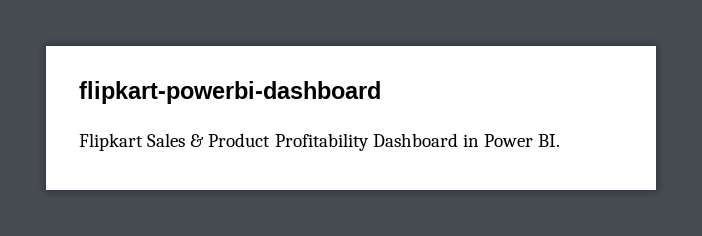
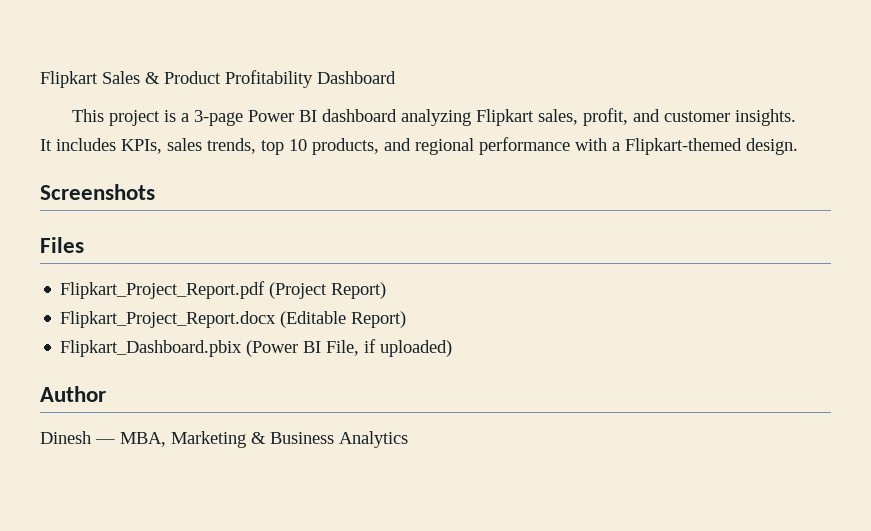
[79,81,381,104] flipkart-powerbi-dashboard // -> (40, 79) none
[462,134,561,147] in Power BI. -> [71,108,796,126] [40,137,798,155] [40,184,155,200] [40,237,84,253] [60,281,387,299] [60,311,407,328] [60,339,453,357] [40,386,106,402] [40,431,408,448] // This project is a 3-page Power BI dashboard analyzing Flipkart sales, profit, and customer insights. // It includes KPIs, sales trends, top 10 products, and regional performance with a Flipkart-themed design. // Screenshots // Files // Flipkart_Project_Report.pdf (Project Report) // Flipkart_Project_Report.docx (Editable Report) // Flipkart_Dashboard.pbix (Power BI File, if uploaded) // Author // Dinesh — MBA, Marketing & Business Analytics

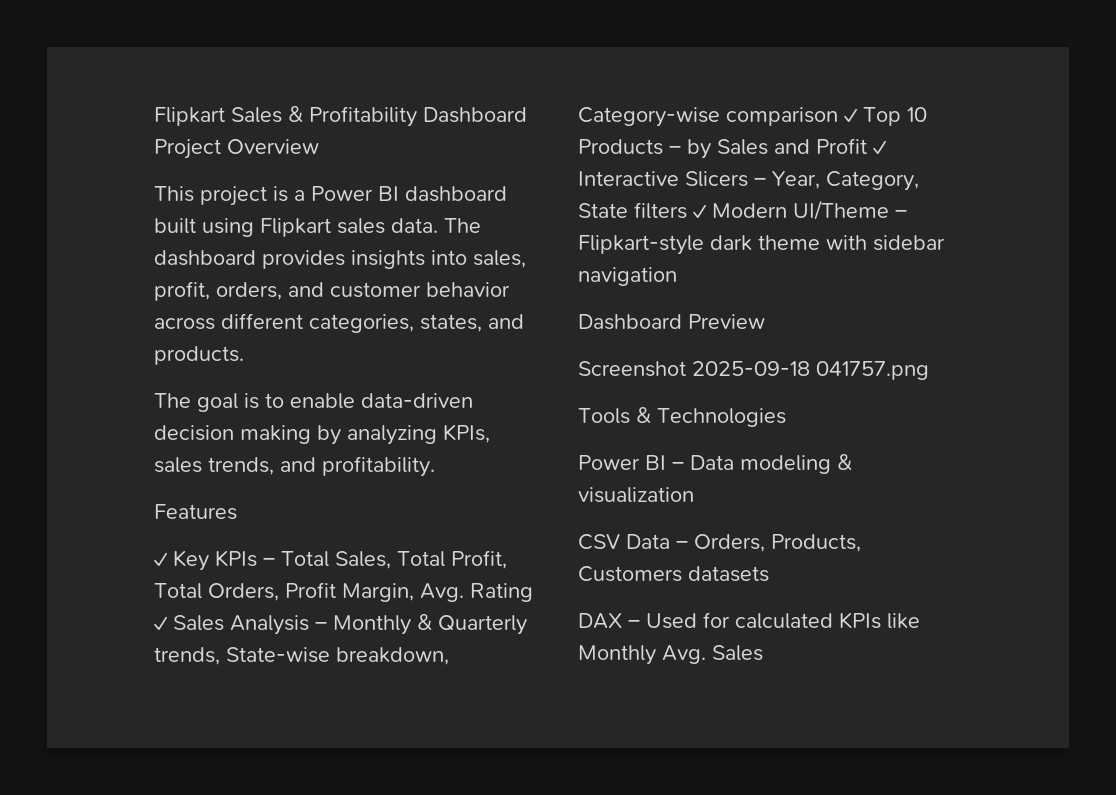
[164,71,221,84] Product -> (303, 114) none
(396, 77) none -> [154,139,319,159] Project Overview
[193,110,243,126] 3-page -> (305, 195) none
[400,109,534,126] analyzing Flipkart -> [154,218,481,237] [154,250,467,269] built using Flipkart sales data. The dashboard provides insights into
(628, 117) none -> [216,282,282,300] orders,
[734,109,796,126] [40,137,798,155] [40,184,155,200] [40,237,84,253] [60,281,387,299] [60,311,407,328] [60,339,453,357] [40,386,106,402] [40,431,408,448] insights. // It includes KPIs, sales trends, top 10 products, and regional performance with a Flipkart-themed design. // Screenshots // Files // Flipkart_Project_Report.pdf (Project Report) // Flipkart_Project_Report.docx (Editable Report) // Flipkart_Dashboard.pbix (Power BI File, if uploaded) // Author // Dinesh — MBA, Marketing & Business Analytics -> [426,282,510,297] [154,313,524,333] [154,346,244,365] [154,393,473,412] [154,424,490,445] [154,456,435,477] [154,504,237,520] [154,550,507,571] [154,582,533,602] [154,614,527,635] [154,647,449,665] [578,107,927,127] [578,138,886,159] [578,171,919,191] [578,200,907,220] [578,235,945,255] [578,267,677,286] [578,314,765,330] [578,361,929,380] [578,407,786,427] [578,454,852,474] [578,487,694,503] [578,534,861,552] [578,566,769,582] [578,612,920,629] [578,645,763,665] behavior across different categories, states, and products. // The goal is to enable data-driven decision making by analyzing KPIs, sales trends, and profitability. // Features // ✓ Key KPIs – Total Sales, Total Profit, Total Orders, Profit Margin, Avg. Rating ✓ Sales Analysis – Monthly & Quarterly trends, State-wise breakdown, Category-wise comparison ✓ Top 10 Products – by Sales and Profit ✓ Interactive Slicers – Year, Category, State filters ✓ Modern UI/Theme – Flipkart-style dark theme with sidebar navigation // Dashboard Preview // Screenshot 2025-09-18 041757.png // Tools & Technologies // Power BI – Data modeling & visualization // CSV Data – Orders, Products, Customers datasets // DAX – Used for calculated KPIs like Monthly Avg. Sales

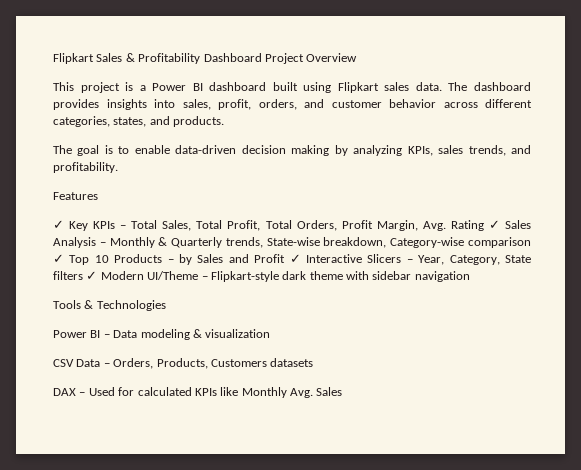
[578,314,765,330] [578,361,929,380] // Dashboard Preview // Screenshot 2025-09-18 041757.png -> (470, 276) none

